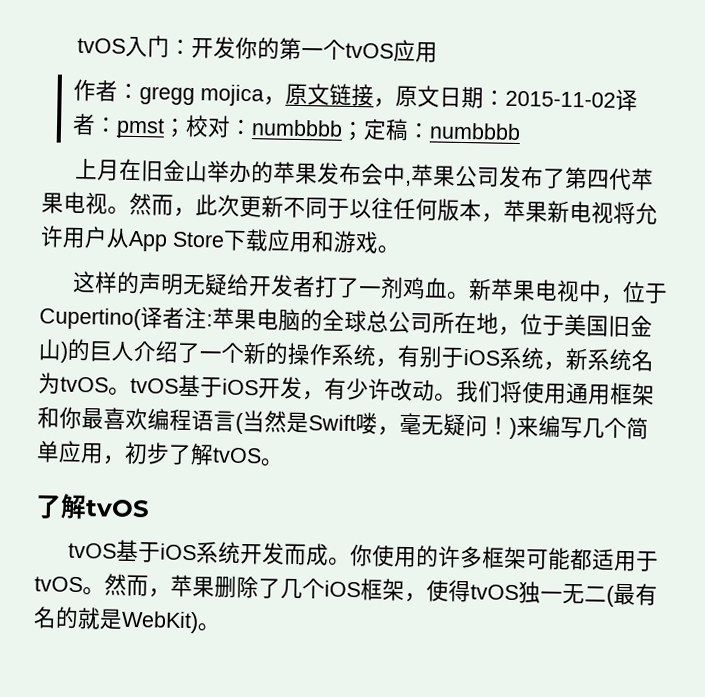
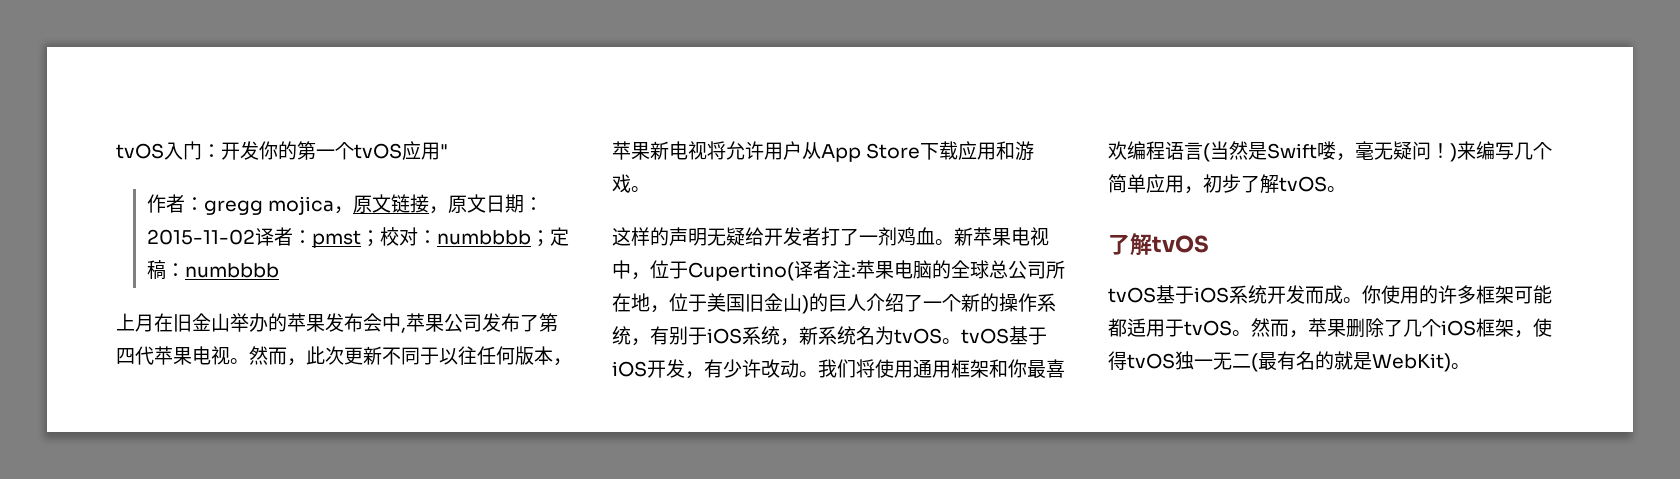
(438, 52) none -> [440,144,448,158] "

